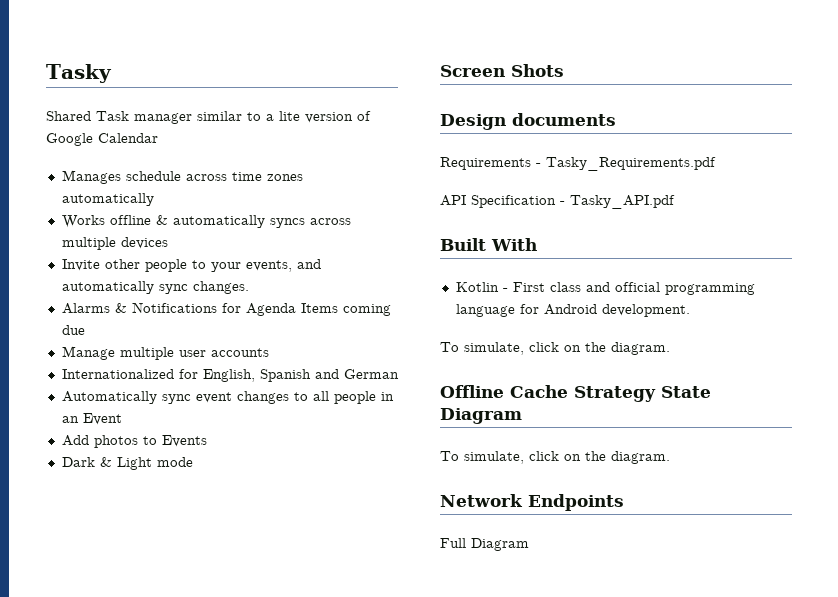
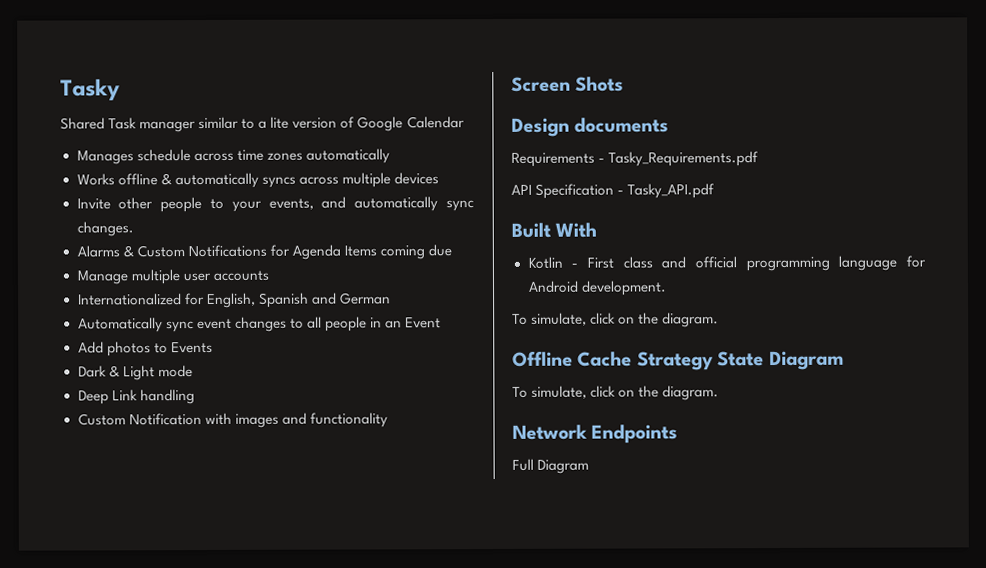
(127, 308) none -> [136,245,185,258] Custom
(193, 462) none -> [77,389,195,405] [77,412,388,428] // Deep Link handling // Custom Notification with images and functionality

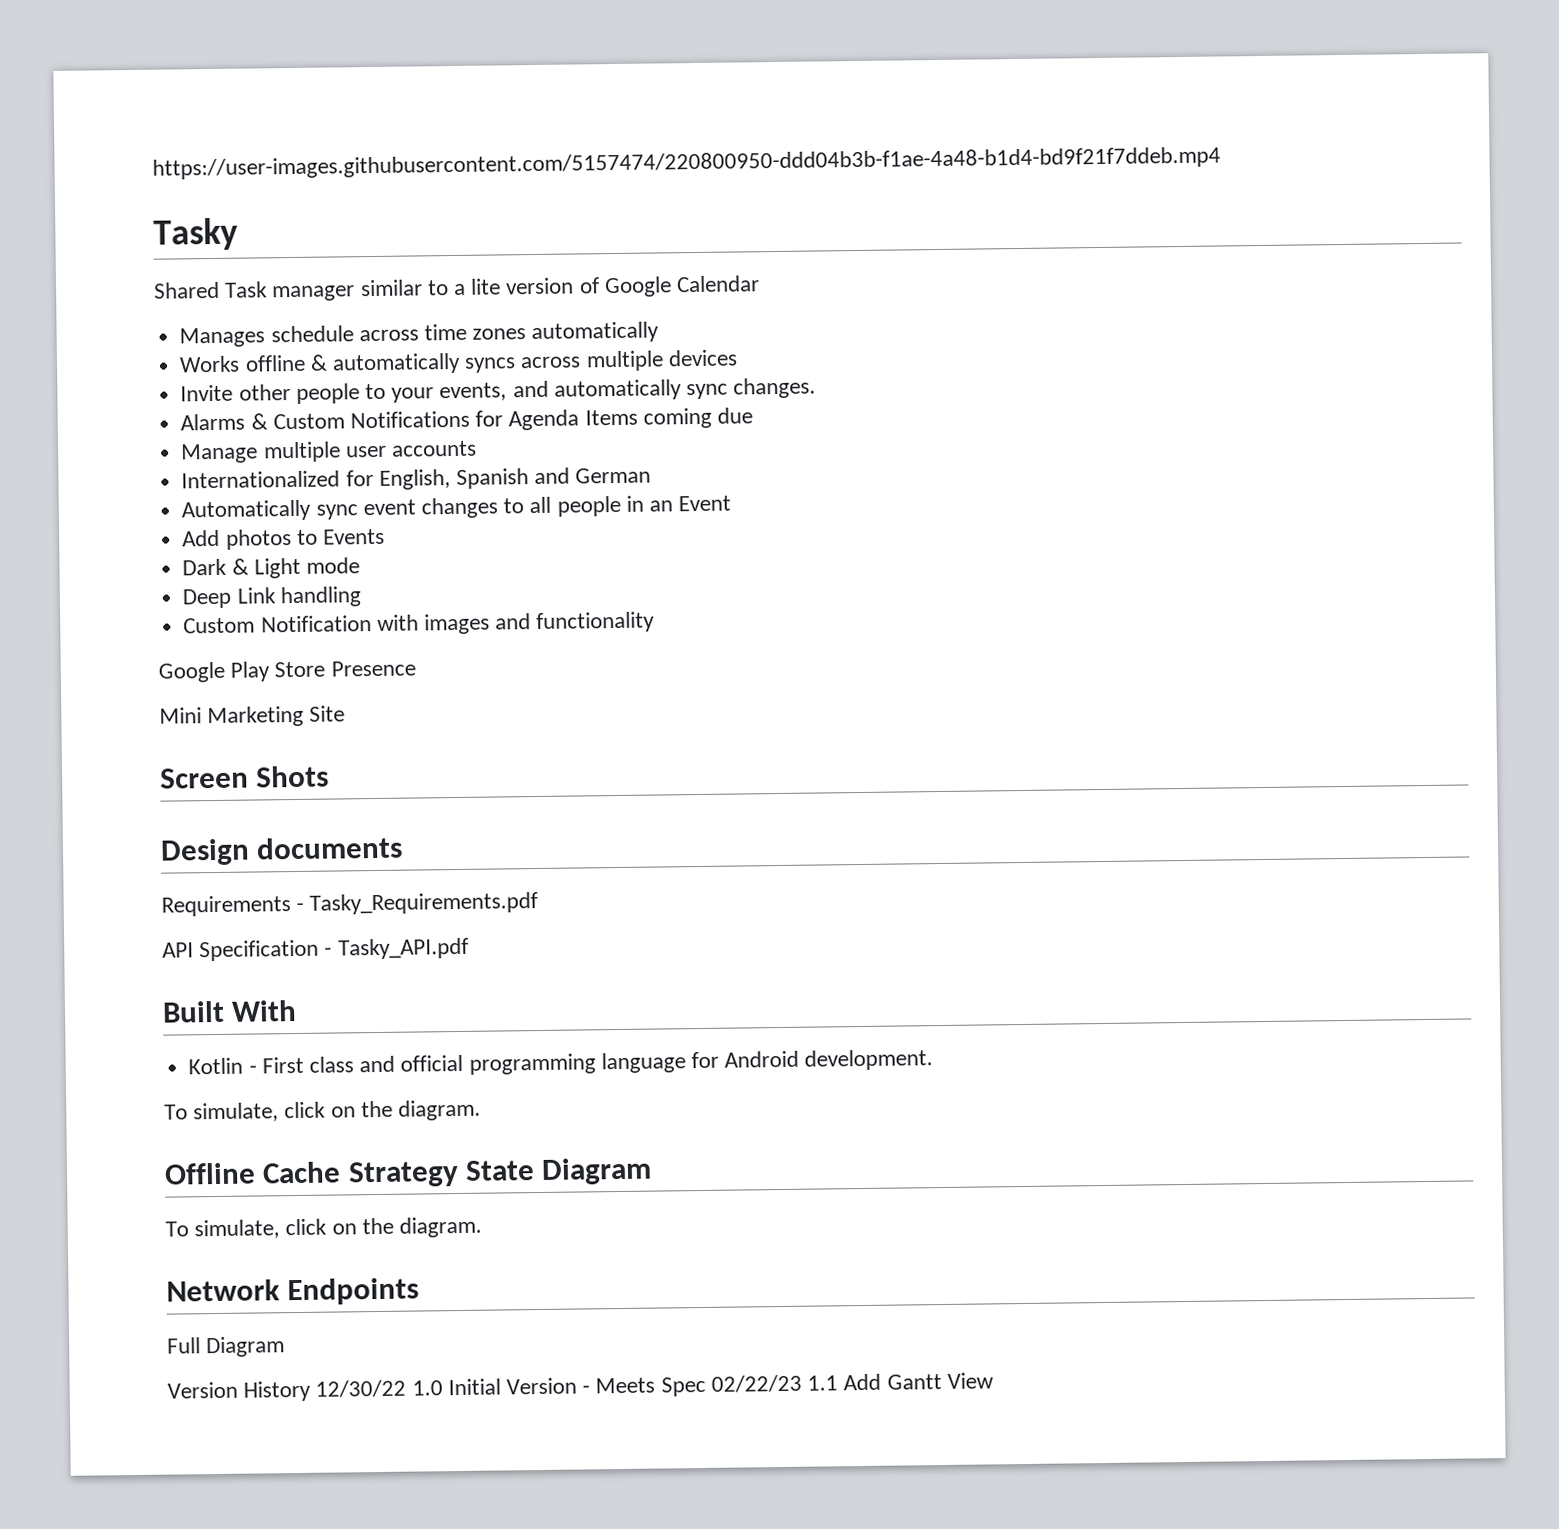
(60, 89) none -> [152,146,1221,180] https://user-images.githubusercontent.com/5157474/220800950-ddd04b3b-f1ae-4a48-b1d4-bd9f21f7ddeb.mp4 //
(388, 420) none -> [158,660,416,683] [159,705,346,728] // Google Play Store Presence // Mini Marketing Site
(590, 466) none -> [167,1372,994,1402] // Version History 12/30/22 1.0 Initial Version - Meets Spec 02/22/23 1.1 Add Gantt View

